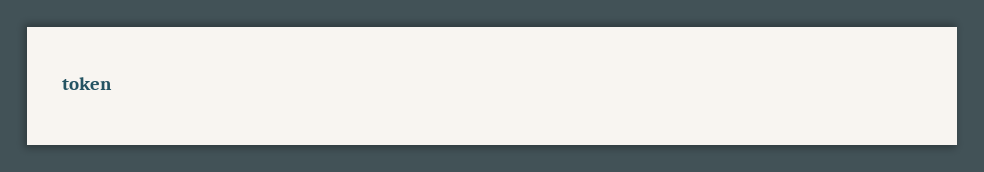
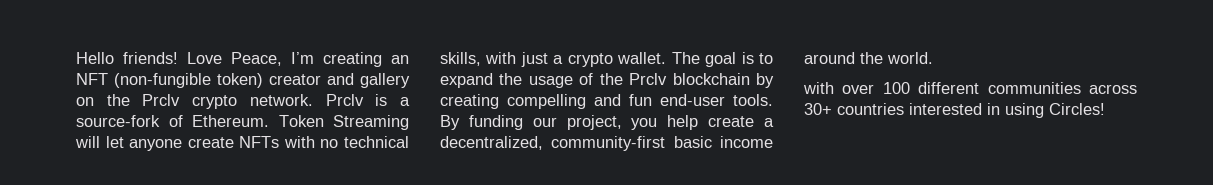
[62,77,112,90] token -> [76,52,409,67] [76,73,410,88] [76,94,410,109] [76,115,409,130] [75,136,409,151] [440,52,773,67] [440,73,774,88] [440,94,773,109] [440,115,774,130] [440,136,773,151] [804,52,933,64] [803,82,1137,94] [804,103,1105,118] Hello friends! Love Peace, I’m creating an NFT (non-fungible token) creator and gallery on the Prclv crypto network. Prclv is a source-fork of Ethereum. Token Streaming will let anyone create NFTs with no technical skills, with just a crypto wallet. The goal is to expand the usage of the Prclv blockchain by creating compelling and fun end-user tools. By funding our project, you help create a decentralized, community-first basic income around the world. // with over 100 different communities across 30+ countries interested in using Circles!

